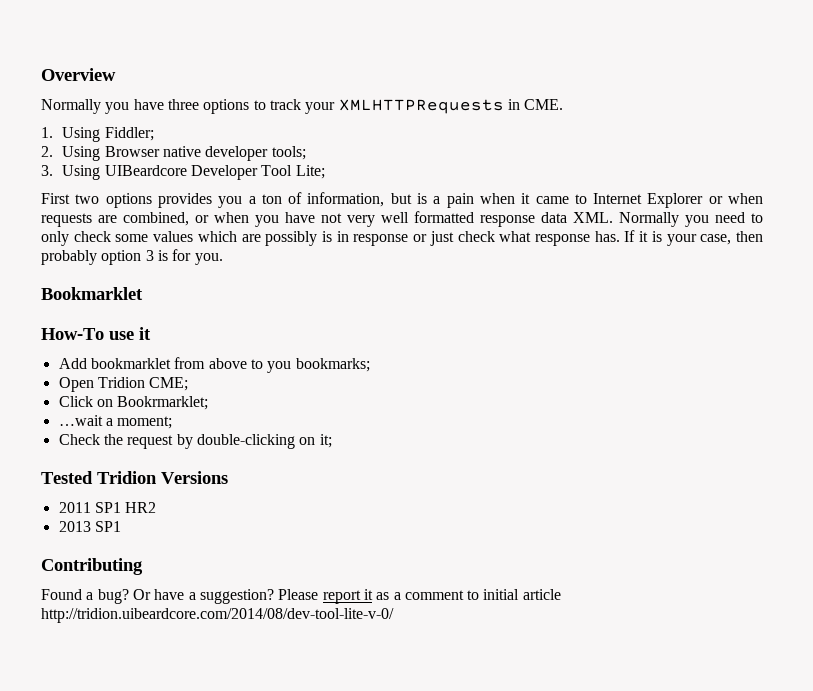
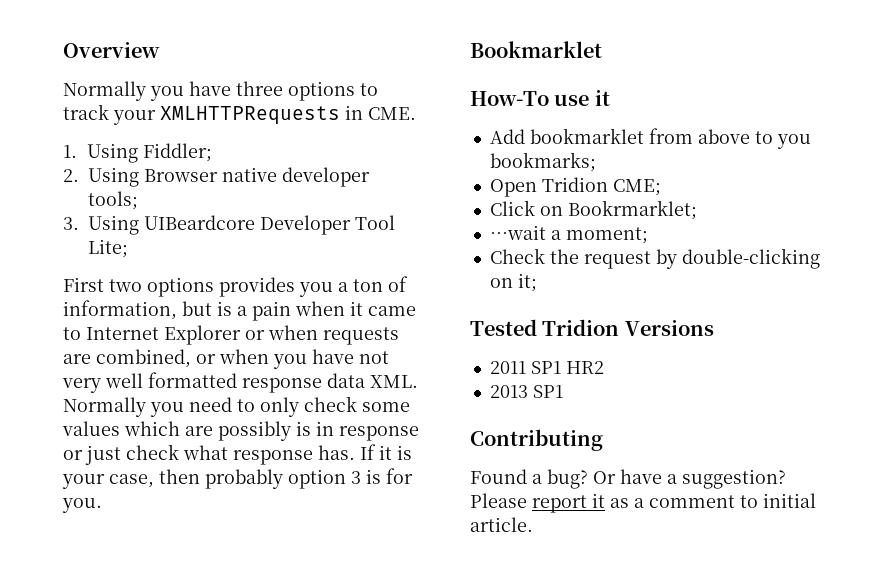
[522,589,561,600] [41,608,394,623] article http://tridion.uibeardcore.com/2014/08/dev-tool-lite-v-0/ -> [470,517,533,532] article.

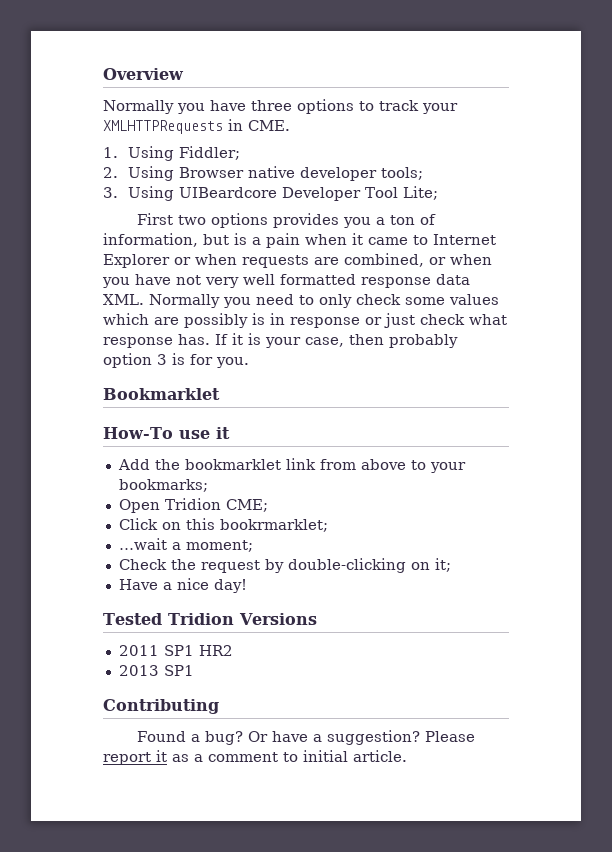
[529,128,644,144] bookmarklet -> [154,458,316,470] the bookmarklet link
[776,134,811,149] you -> [429,462,466,473] your
[567,200,697,220] Bookrmarklet; -> [185,518,328,532] this bookrmarklet;
(537, 282) none -> [118,578,247,593] // Have a nice day!

